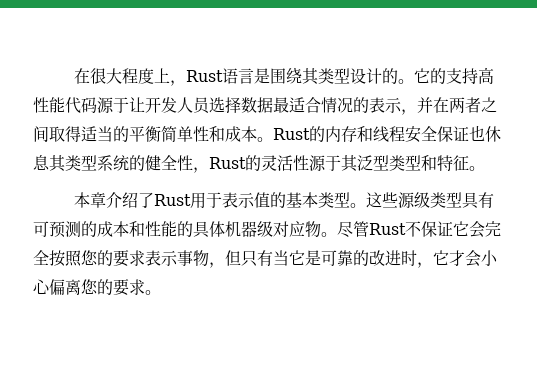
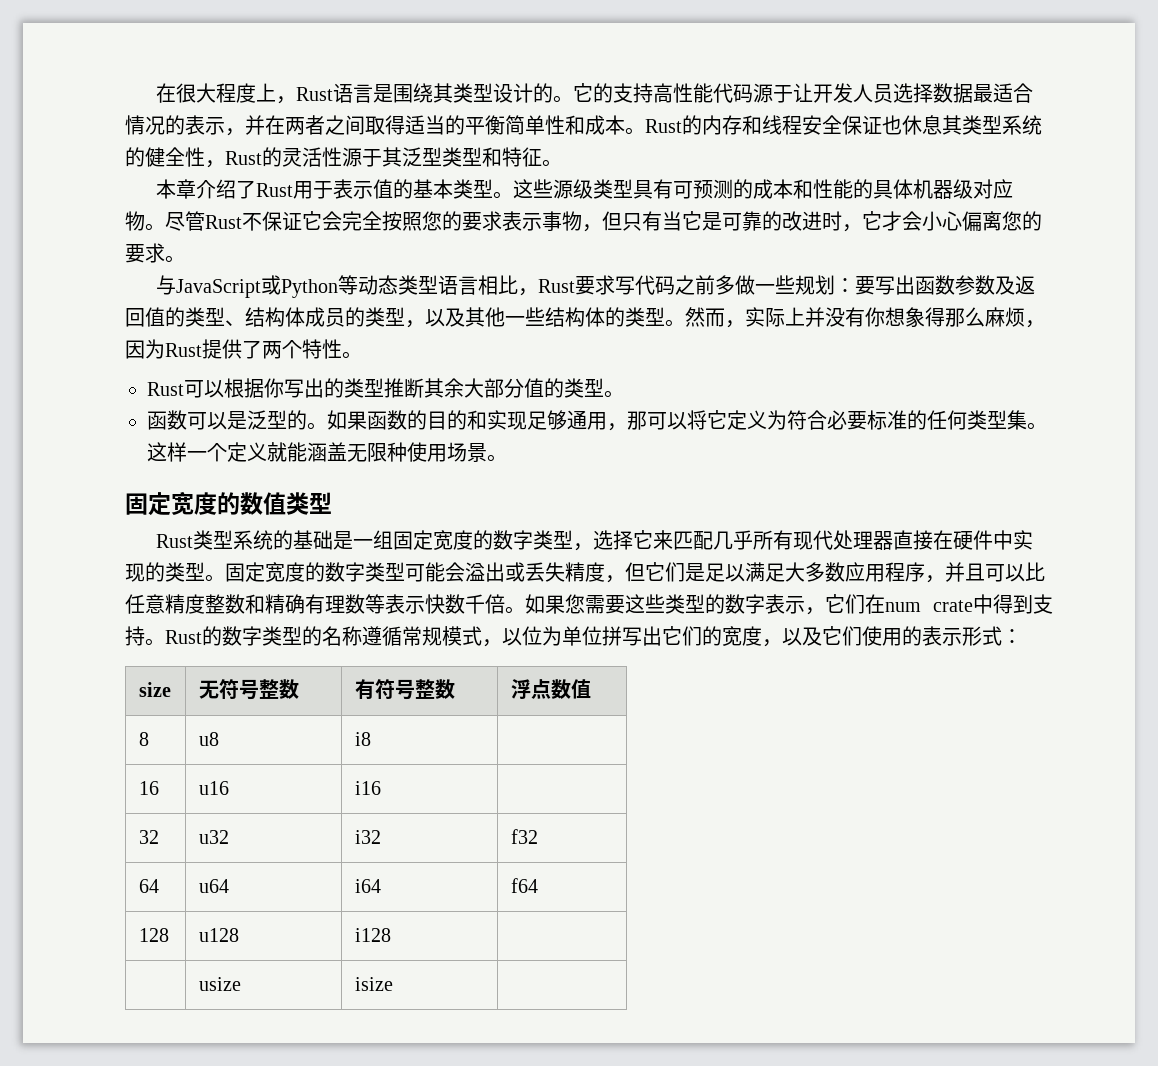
(161, 292) none -> [156,275,1036,298] [125,307,1045,328] [125,339,362,359] [147,378,624,398] [147,410,1047,431] [147,442,507,462] [125,491,332,516] [156,530,1034,551] [125,562,1045,583] [125,594,1053,615] [125,626,1022,647] [138,682,171,697] [198,679,299,700] [354,679,455,700] [510,679,591,699] [138,732,149,746] [198,732,219,746] [354,732,371,746] [138,781,159,795] [198,781,229,795] [354,781,381,795] [138,830,159,844] [198,830,229,844] [354,830,381,844] [510,829,538,844] [138,879,159,893] [198,879,229,893] [354,879,381,893] [510,878,538,893] [138,928,169,942] [198,928,239,942] [354,928,391,942] [198,977,241,991] [354,977,393,991] // 与JavaScript或Python等动态类型语言相比，Rust要求写代码之前多做一些规划：要写出函数参数及返回值的类型、结构体成员的类型，以及其他一些结构体的类型。然而，实际上并没有你想象得那么麻烦，因为Rust提供了两个特性。 // Rust可以根据你写出的类型推断其余大部分值的类型。 // 函数可以是泛型的。如果函数的目的和实现足够通用，那可以将它定义为符合必要标准的任何类型集。这样一个定义就能涵盖无限种使用场景。 // 固定宽度的数值类型 // Rust类型系统的基础是一组固定宽度的数字类型，选择它来匹配几乎所有现代处理器直接在硬件中实现的类型。固定宽度的数字类型可能会溢出或丢失精度，但它们是足以满足大多数应用程序，并且可以比任意精度整数和精确有理数等表示快数千倍。如果您需要这些类型的数字表示，它们在num crate中得到支持。Rust的数字类型的名称遵循常规模式，以位为单位拼写出它们的宽度，以及它们使用的表示形式： // size | 无符号整数 | 有符号整数 | 浮点数值 // 8 | u8 | i8 | // 16 | u16 | i16 | // 32 | u32 | i32 | f32 // 64 | u64 | i64 | f64 // 128 | u128 | i128 | // | usize | isize |

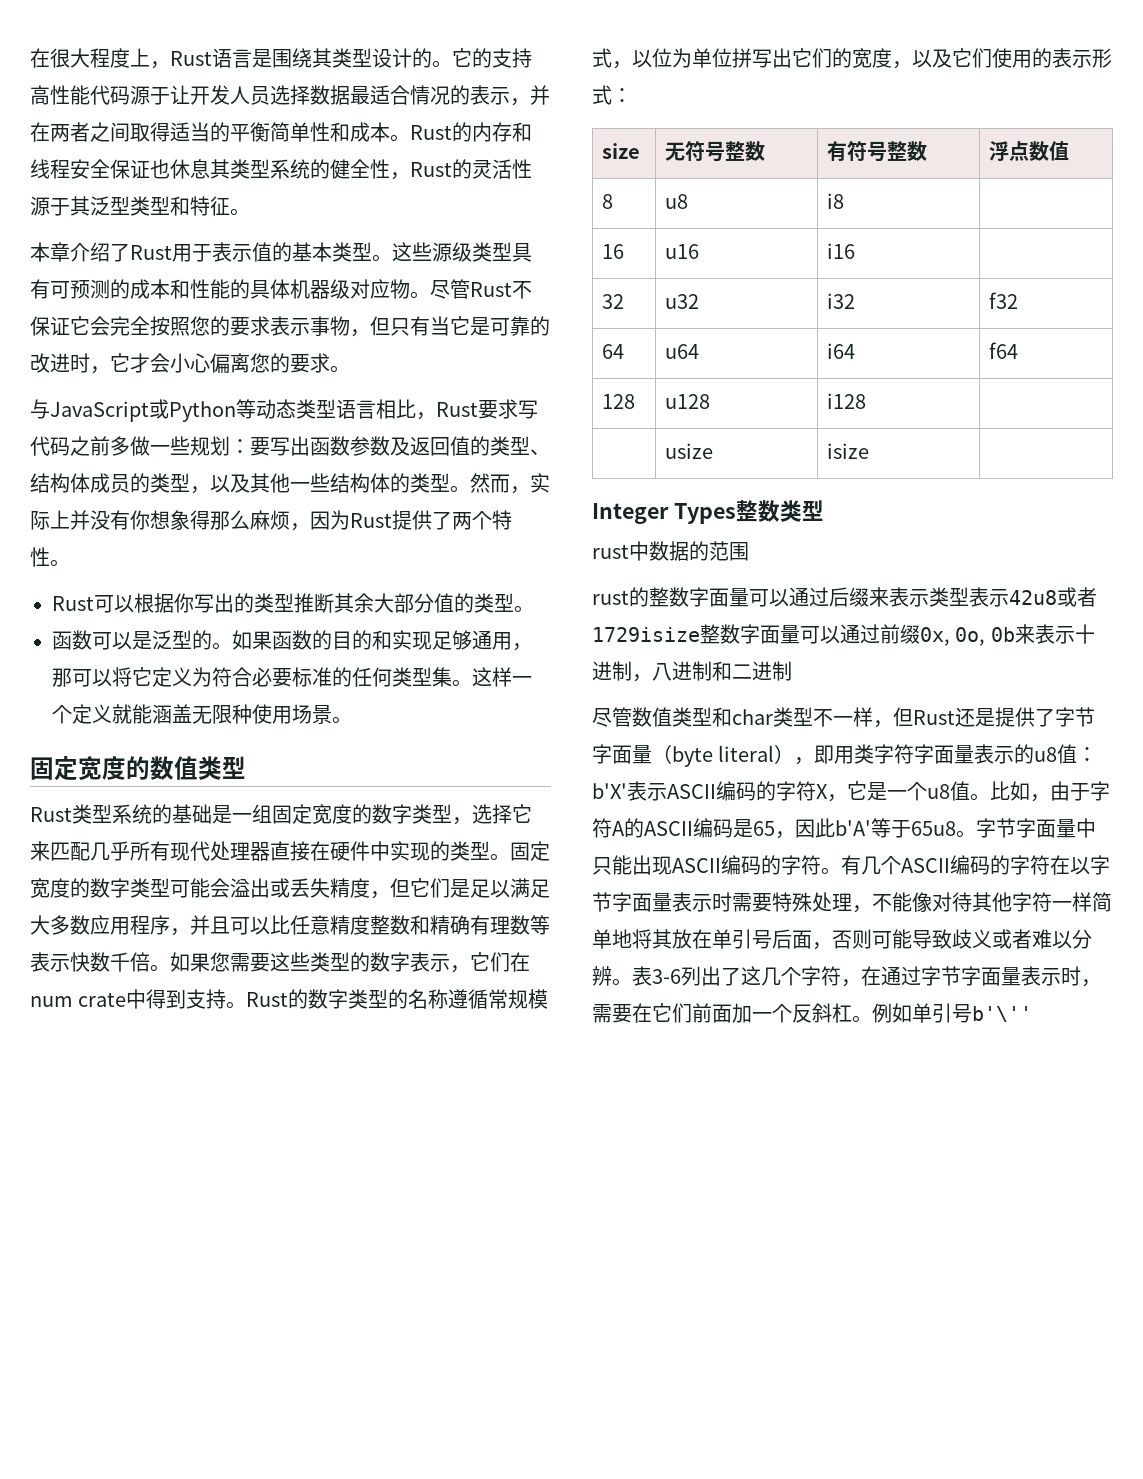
(393, 984) none -> [592,500,824,524] [592,541,749,561] [592,587,1097,607] [592,624,1095,646] [592,661,792,682] [592,707,1095,728] [592,744,1098,767] [592,781,1110,802] [592,818,1096,839] [592,855,1110,875] [592,892,1112,913] [592,929,1092,950] [592,966,1101,987] [592,1003,1032,1023] // Integer Types整数类型 // rust中数据的范围 // rust的整数字面量可以通过后缀来表示类型表示42u8或者1729isize整数字面量可以通过前缀0x, 0o, 0b来表示十进制，八进制和二进制 // 尽管数值类型和char类型不一样，但Rust还是提供了字节字面量（byte literal），即用类字符字面量表示的u8值：b'X'表示ASCII编码的字符X，它是一个u8值。比如，由于字符A的ASCII编码是65，因此b'A'等于65u8。字节字面量中只能出现ASCII编码的字符。有几个ASCII编码的字符在以字节字面量表示时需要特殊处理，不能像对待其他字符一样简单地将其放在单引号后面，否则可能导致歧义或者难以分辨。表3-6列出了这几个字符，在通过字节字面量表示时，需要在它们前面加一个反斜杠。例如单引号b'\''

